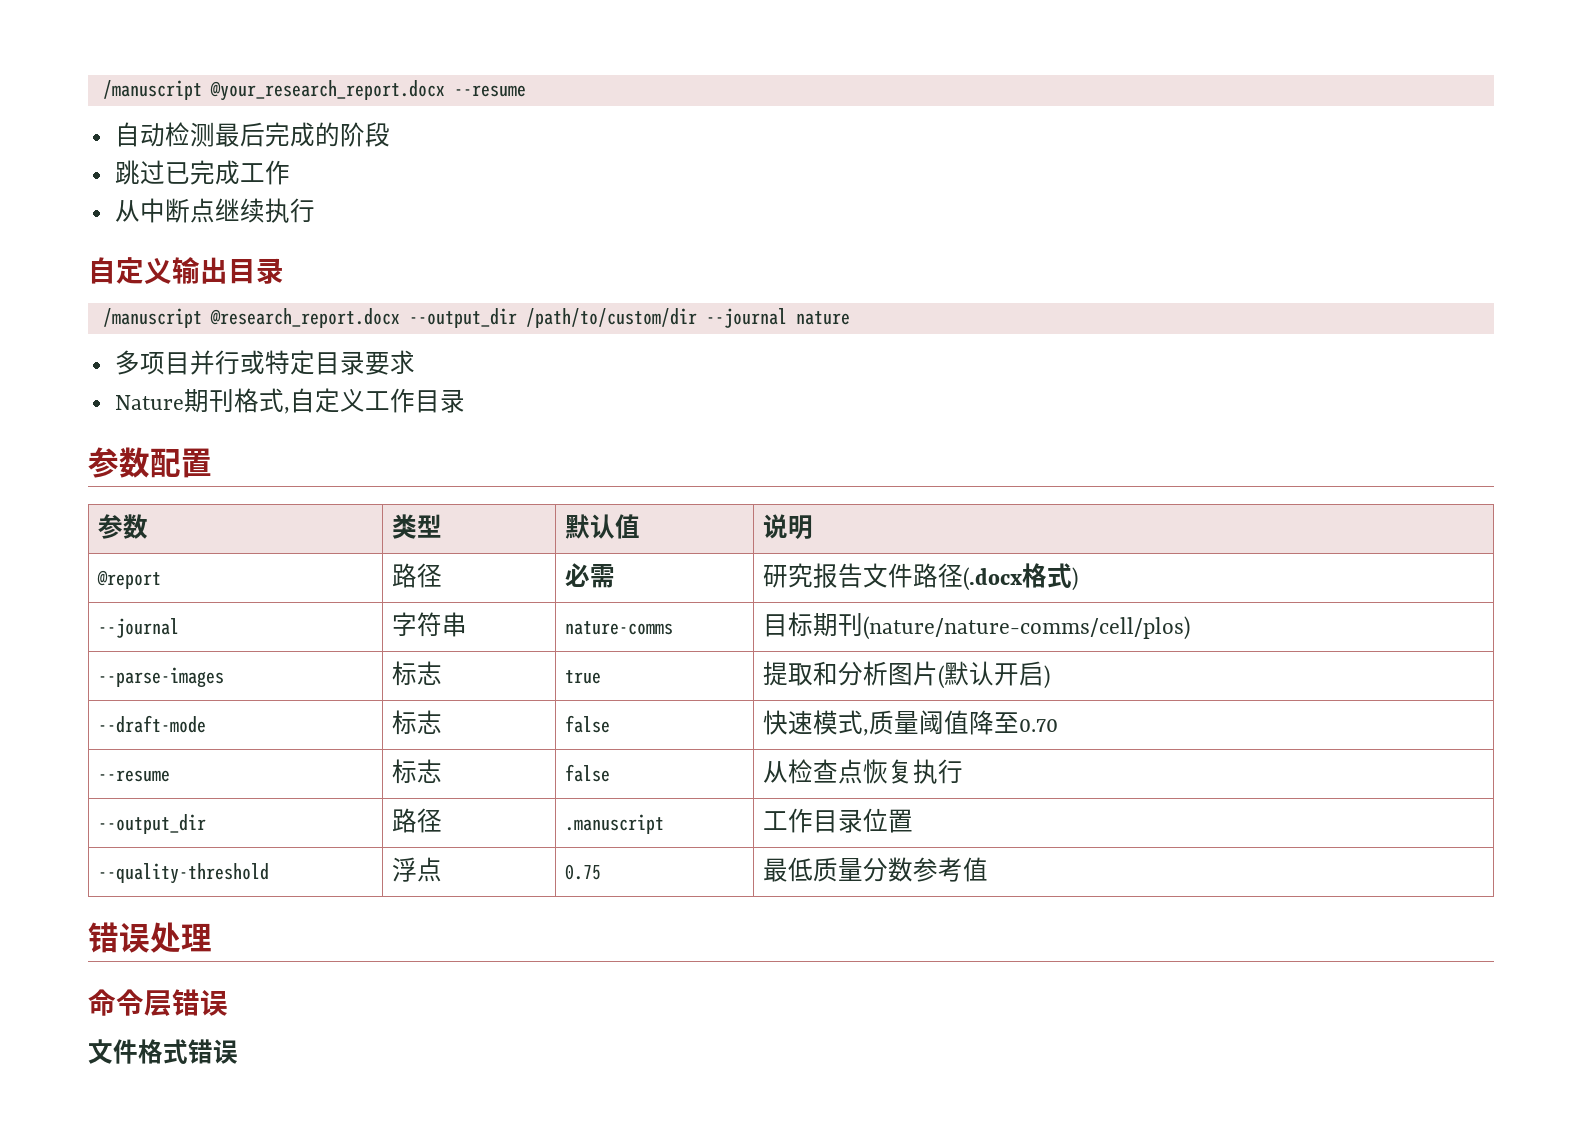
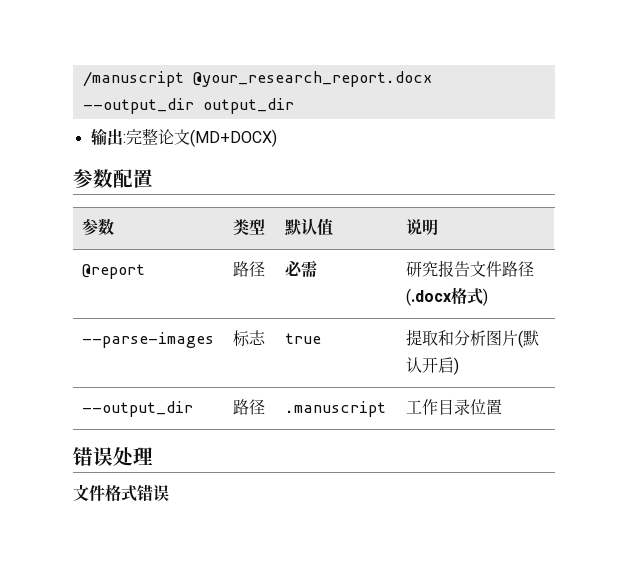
[453,85,526,97] [114,122,390,147] [114,160,290,185] [114,198,315,223] [88,257,284,284] [102,308,850,328] [114,350,415,375] [114,388,465,414] --resume // 自动检测最后完成的阶段 // 跳过已完成工作 // 从中断点继续执行 // 自定义输出目录 // /manuscript @research_report.docx --output_dir /path/to/custom/dir --journal nature // 多项目并行或特定目录要求 // Nature期刊格式,自定义工作目录 -> [82,98,294,114] [90,128,277,147] --output_dir output_dir // 输出:完整论文(MD+DOCX)
[97,618,179,638] [391,612,467,637] [564,621,673,635] [762,612,1190,640] // --journal | 字符串 | nature-comms | 目标期刊(nature/nature-comms/cell/plos) -> (489, 297) none
[97,715,206,733] [391,710,442,735] [564,715,610,733] [762,710,1058,736] [97,770,170,782] [391,759,442,784] [564,764,610,782] [762,759,963,784] // --draft-mode | 标志 | false | 快速模式,质量阈值降至0.70 // --resume | 标志 | false | 从检查点恢复执行 -> (460, 366) none
[97,863,269,884] [391,857,442,882] [564,864,601,880] [762,857,988,882] // --quality-threshold | 浮点 | 0.75 | 最低质量分数参考值 -> (503, 407) none
[88,989,228,1016] // 命令层错误 -> (153, 456) none

